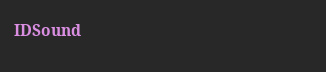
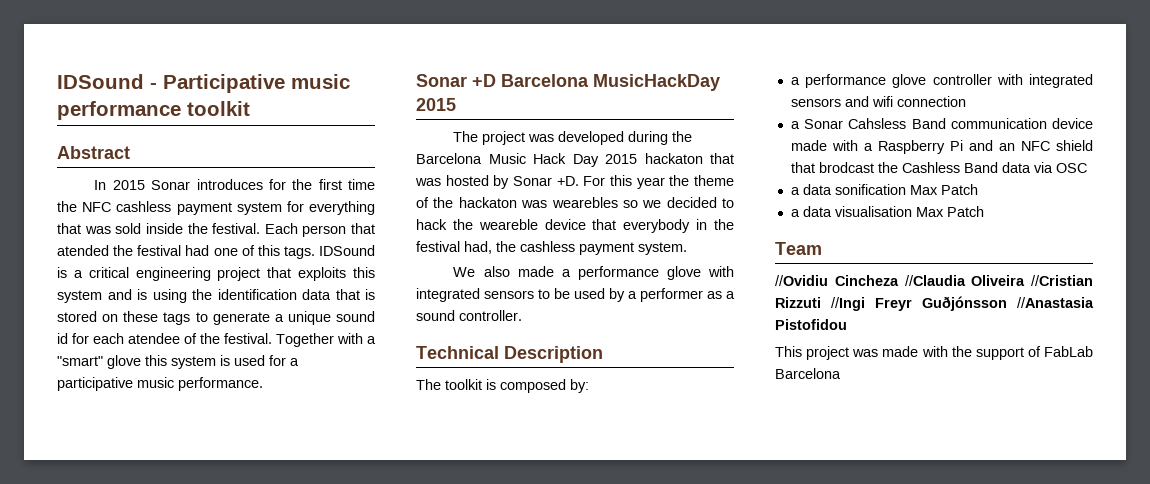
[14,24,81,36] IDSound -> [57,74,350,93] [57,101,250,120] [57,146,130,159] [94,179,375,190] [57,201,375,215] [57,223,375,237] [57,245,375,259] [57,267,375,281] [57,289,375,303] [57,311,375,325] [57,333,376,347] [57,355,299,369] [57,377,263,391] [416,74,720,91] [416,98,456,111] [453,131,693,145] [416,153,734,167] [415,175,734,189] [416,197,734,208] [416,219,734,233] [416,241,687,255] [453,266,734,280] [416,288,735,302] [416,310,522,321] [416,346,603,363] [416,379,589,393] [790,74,1093,88] [790,96,966,107] [790,118,1093,129] [790,140,1093,154] [790,162,1087,173] [790,184,978,195] [790,206,984,217] [775,242,822,255] [775,275,1093,286] [775,296,1094,311] [775,319,847,330] [775,346,1093,360] [775,368,841,379] IDSound - Participative music performance toolkit // Abstract // In 2015 Sonar introduces for the first time the NFC cashless payment system for everything that was sold inside the festival. Each person that atended the festival had one of this tags. IDSound is a critical engineering project that exploits this system and is using the identification data that is stored on these tags to generate a unique sound id for each atendee of the festival. Together with a "smart" glove this system is used for a participative music performance. // Sonar +D Barcelona MusicHackDay 2015 // The project was developed during the Barcelona Music Hack Day 2015 hackaton that was hosted by Sonar +D. For this year the theme of the hackaton was wearebles so we decided to hack the weareble device that everybody in the festival had, the cashless payment system. // We also made a performance glove with integrated sensors to be used by a performer as a sound controller. // Technical Description // The toolkit is composed by: // a performance glove controller with integrated sensors and wifi connection // a Sonar Cahsless Band communication device made with a Raspberry Pi and an NFC shield that brodcast the Cashless Band data via OSC // a data sonification Max Patch // a data visualisation Max Patch // Team // //Ovidiu Cincheza //Claudia Oliveira //Cristian Rizzuti //Ingi Freyr Guðjónsson //Anastasia Pistofidou // This project was made with the support of FabLab Barcelona

